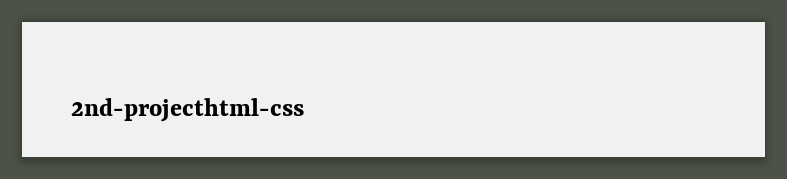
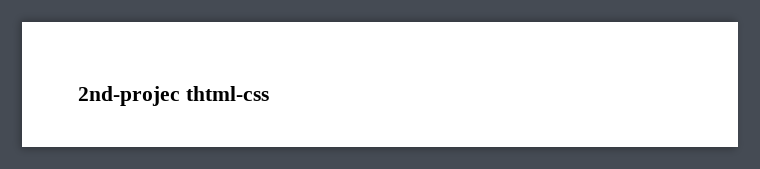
[71,98,304,122] 2nd-projecthtml-css -> [78,86,269,106] 2nd-projec thtml-css

